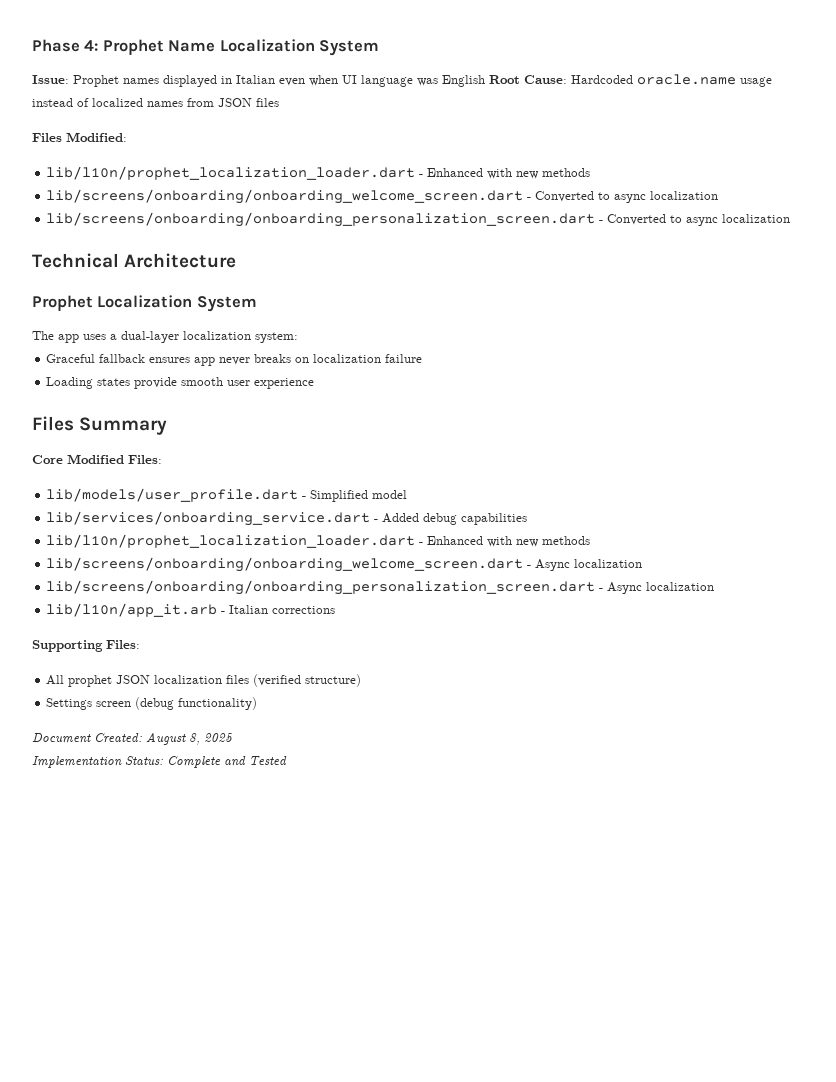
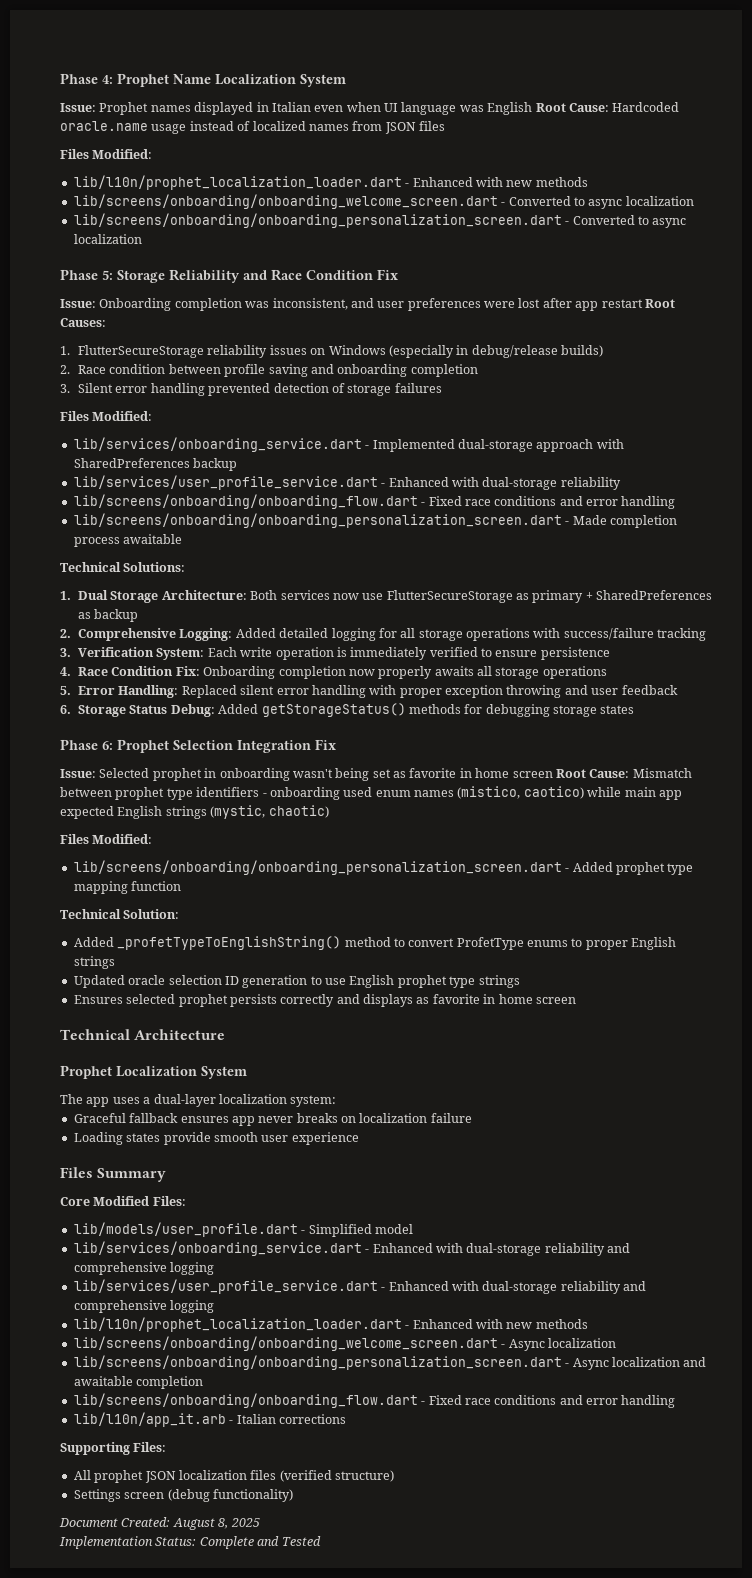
(791, 218) none -> [60,269,398,283] [60,298,675,311] [60,318,106,327] [60,345,604,358] [60,364,478,377] [60,383,442,396] [60,411,153,421] [73,437,624,452] [73,458,238,471] [73,475,621,490] [73,494,676,509] [73,513,677,528] [73,534,183,547] [60,562,186,572] [60,590,713,603] [78,609,139,622] [60,628,707,641] [60,647,610,660] [60,666,607,679] [60,685,678,698] [60,703,635,717] [60,739,336,753] [60,768,692,781] [60,786,682,800] [60,805,329,819] [60,834,153,844] [73,860,694,875] [73,881,182,894] [60,909,180,919] [73,936,677,950] [73,956,115,969] [73,975,520,988] [73,994,576,1007] // Phase 5: Storage Reliability and Race Condition Fix // Issue: Onboarding completion was inconsistent, and user preferences were lost after app restart Root Causes: // 1. FlutterSecureStorage reliability issues on Windows (especially in debug/release builds) // 2. Race condition between profile saving and onboarding completion // 3. Silent error handling prevented detection of storage failures // Files Modified: // lib/services/onboarding_service.dart - Implemented dual-storage approach with SharedPreferences backup // lib/services/user_profile_service.dart - Enhanced with dual-storage reliability // lib/screens/onboarding/onboarding_flow.dart - Fixed race conditions and error handling // lib/screens/onboarding/onboarding_personalization_screen.dart - Made completion process awaitable // Technical Solutions: // 1. Dual Storage Architecture: Both services now use FlutterSecureStorage as primary + SharedPreferences as backup // 2. Comprehensive Logging: Added detailed logging for all storage operations with success/failure tracking // 3. Verification System: Each write operation is immediately verified to ensure persistence // 4. Race Condition Fix: Onboarding completion now properly awaits all storage operations // 5. Error Handling: Replaced silent error handling with proper exception throwing and user feedback // 6. Storage Status Debug: Added getStorageStatus() methods for debugging storage states // Phase 6: Prophet Selection Integration Fix // Issue: Selected prophet in onboarding wasn't being set as favorite in home screen Root Cause: Mismatch between prophet type identifiers - onboarding used enum names (mistico, caotico) while main app expected English strings (mystic, chaotic) // Files Modified: // lib/screens/onboarding/onboarding_personalization_screen.dart - Added prophet type mapping function // Technical Solution: // Added _profetTypeToEnglishString() method to convert ProfetType enums to proper English strings // Updated oracle selection ID generation to use English prophet type strings // Ensures selected prophet persists correctly and displays as favorite in home screen
[382,513,528,525] Added debug capabilities -> [372,1243,630,1256] [73,1262,215,1275] [73,1279,646,1294] [73,1300,215,1313] Enhanced with dual-storage reliability and comprehensive logging // lib/services/user_profile_service.dart - Enhanced with dual-storage reliability and comprehensive logging
(715, 586) none -> [683,1357,707,1367] [73,1376,204,1389] [73,1393,676,1408] and awaitable completion // lib/screens/onboarding/onboarding_flow.dart - Fixed race conditions and error handling

